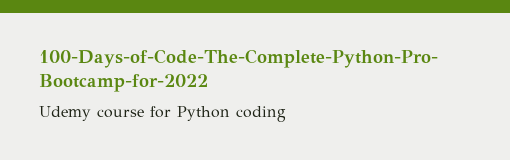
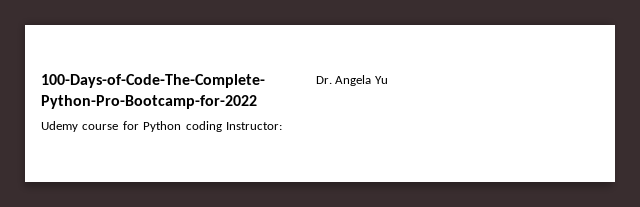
(286, 114) none -> [226,122,282,130] [316,75,388,86] Instructor: Dr. Angela Yu

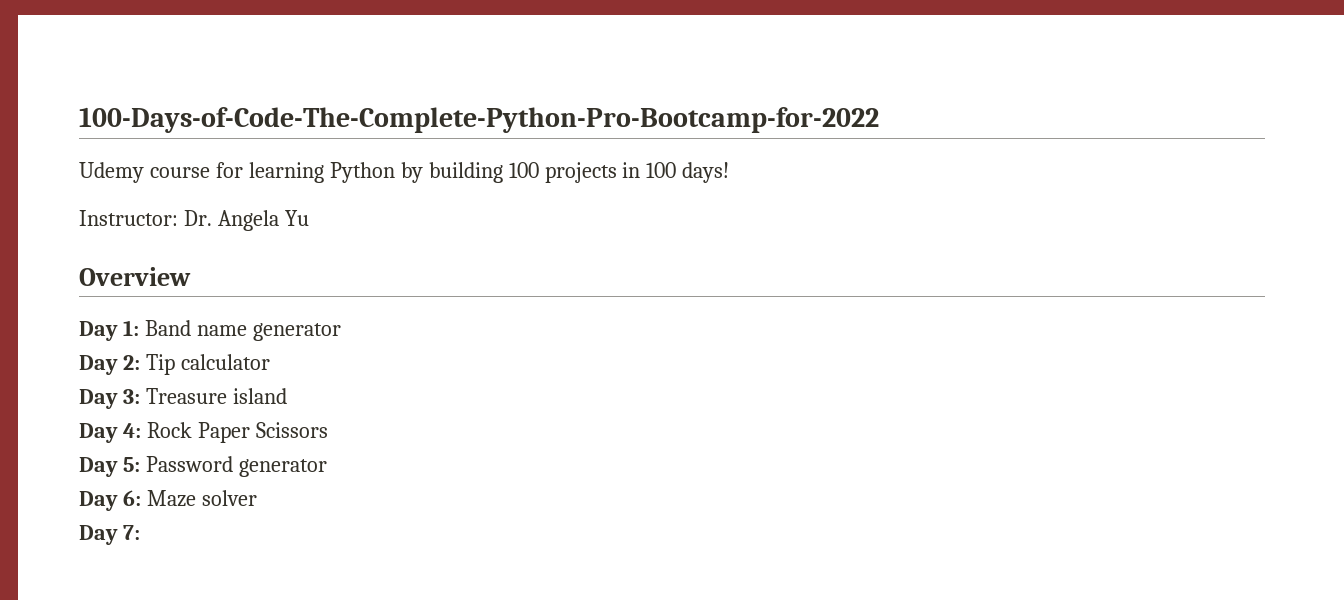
[143,121,282,132] [316,75,388,86] Python coding Instructor: Dr. Angela Yu -> [248,162,730,183] [79,210,309,231] [79,267,191,286] [79,320,341,341] [79,354,270,375] [79,388,287,409] [79,422,328,443] [79,456,327,477] [79,490,257,511] [79,525,140,545] learning Python by building 100 projects in 100 days! // Instructor: Dr. Angela Yu // Overview // Day 1: Band name generator // Day 2: Tip calculator // Day 3: Treasure island // Day 4: Rock Paper Scissors // Day 5: Password generator // Day 6: Maze solver // Day 7:

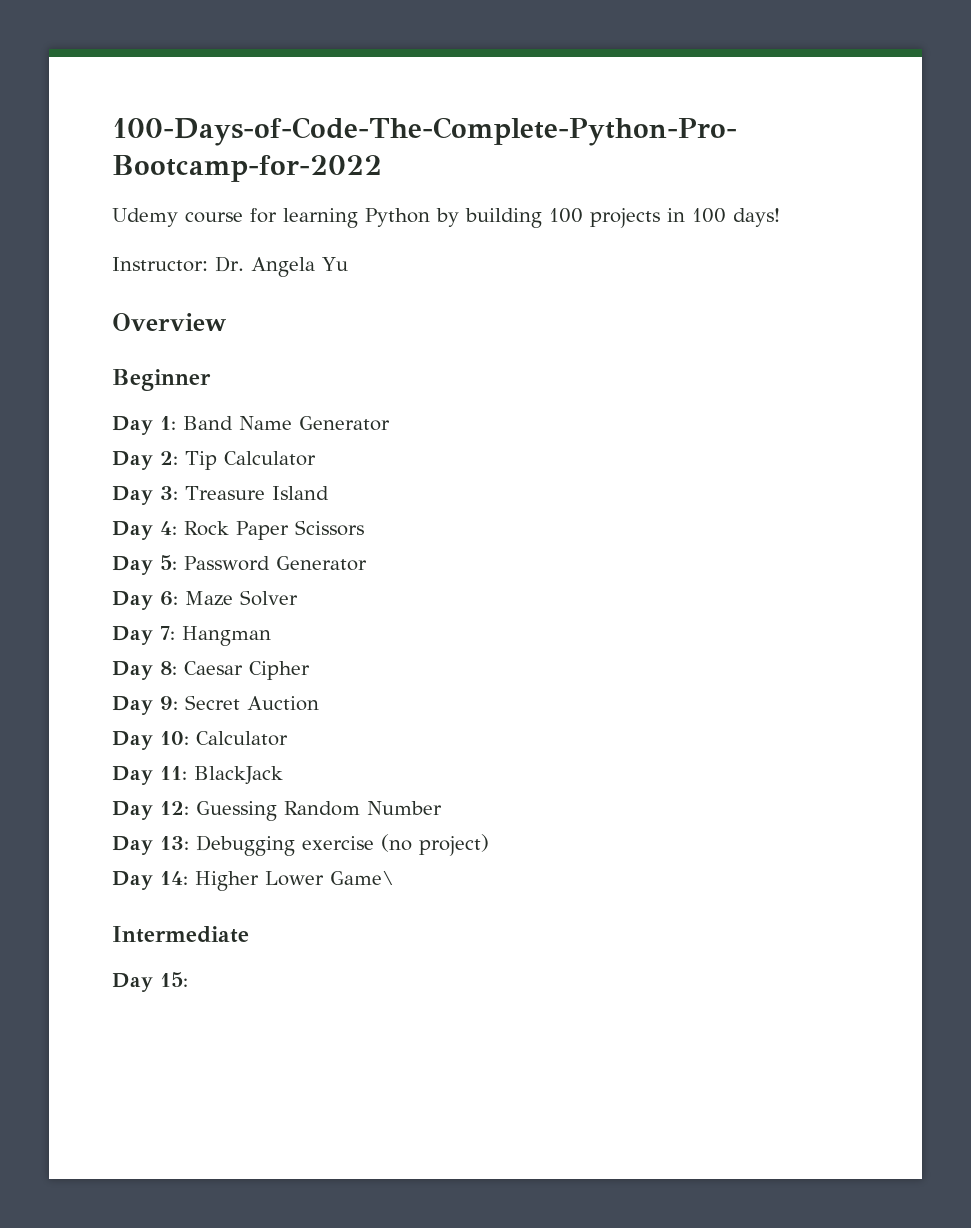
(191, 276) none -> [112,369,211,391] // Beginner
[196,323,341,341] name generator -> [239,416,390,431] Name Generator
[180,354,270,370] calculator -> [224,451,316,466] Calculator
[232,388,287,404] island -> [271,486,329,500] Island
[238,459,327,477] generator -> [275,556,367,571] Generator
[201,490,257,506] solver -> [240,590,298,606] Solver
(140, 532) none -> [182,626,271,646] [112,661,310,680] [112,695,319,715] [112,731,288,750] [112,766,283,785] [112,801,442,821] [112,834,489,856] [112,871,394,891] [112,926,249,943] [112,972,188,992] Hangman // Day 8: Caesar Cipher // Day 9: Secret Auction // Day 10: Calculator // Day 11: BlackJack // Day 12: Guessing Random Number // Day 13: Debugging exercise (no project) // Day 14: Higher Lower Game\ // Intermediate // Day 15:

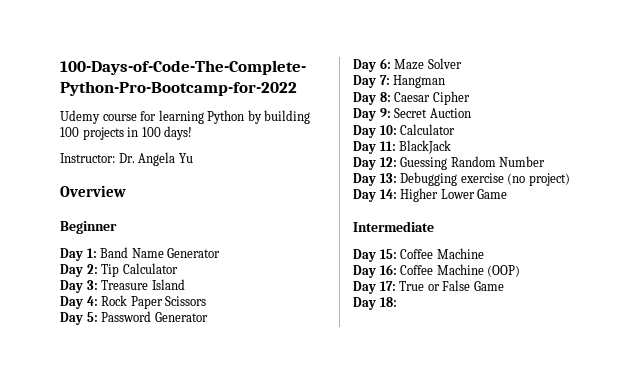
[330,871,394,885] Game\ -> [477,189,508,199] Game
(188, 979) none -> [400,248,484,259] [353,264,521,278] [353,280,504,294] [353,297,397,310] Coffee Machine // Day 16: Coffee Machine (OOP) // Day 17: True or False Game // Day 18:

